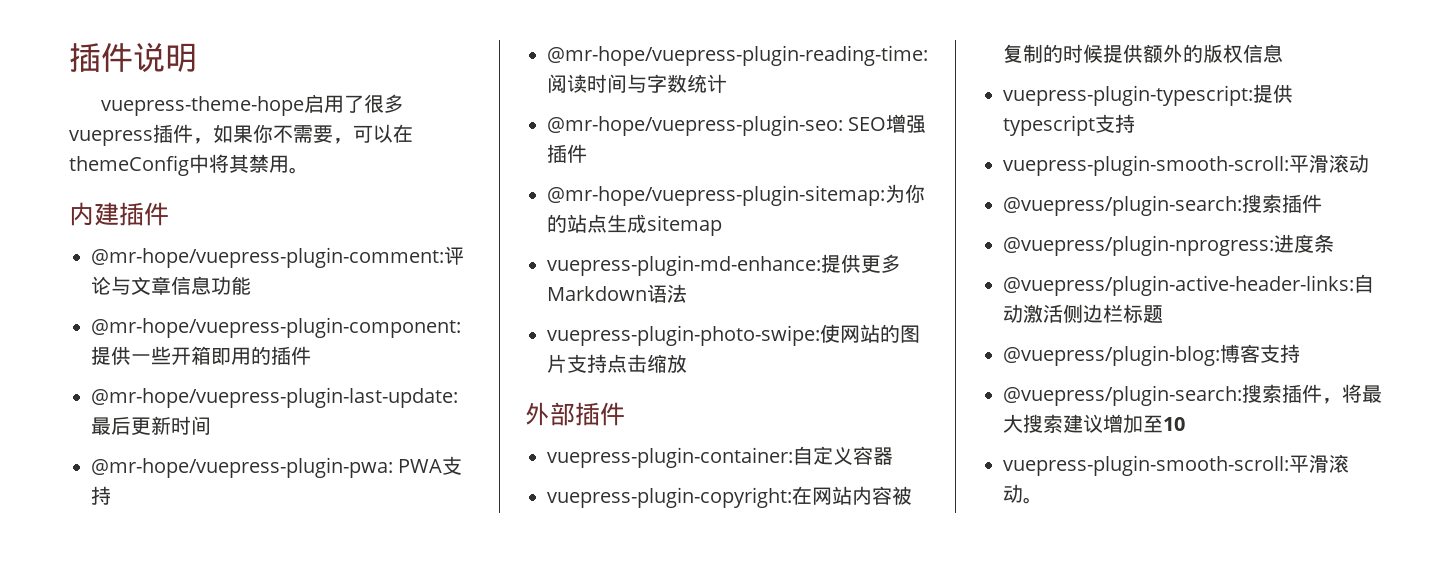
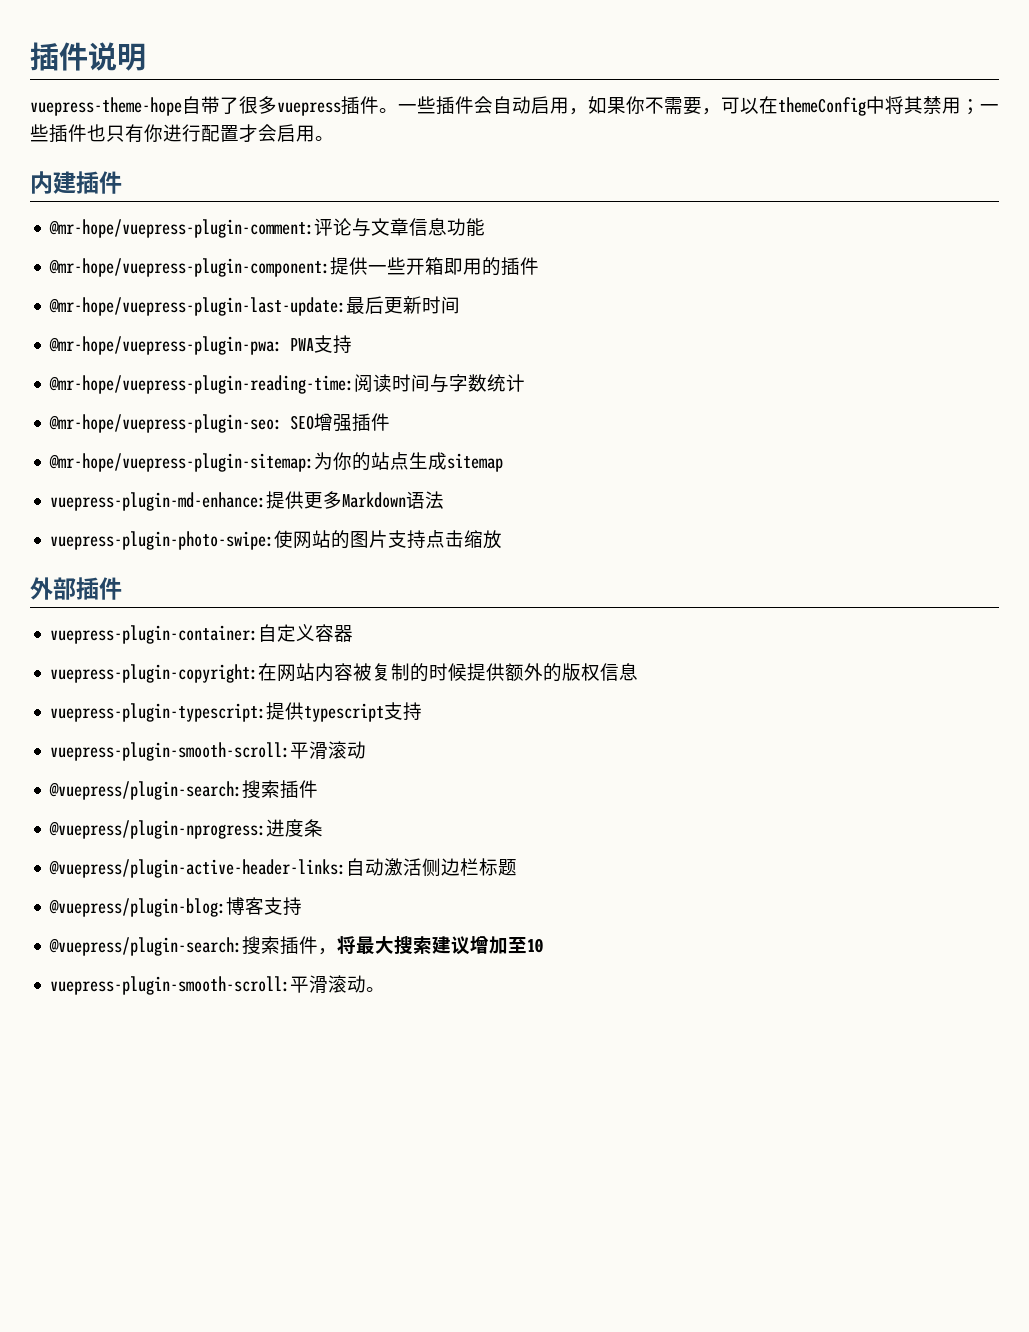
[304,94,345,113] 启用 -> [182,96,220,114] 自带
(193, 133) none -> [379,96,569,115] 。一些插件会自动启用
(289, 164) none -> [961,99,999,115] [30,124,315,143] ；一些插件也只有你进行配置才会启用

